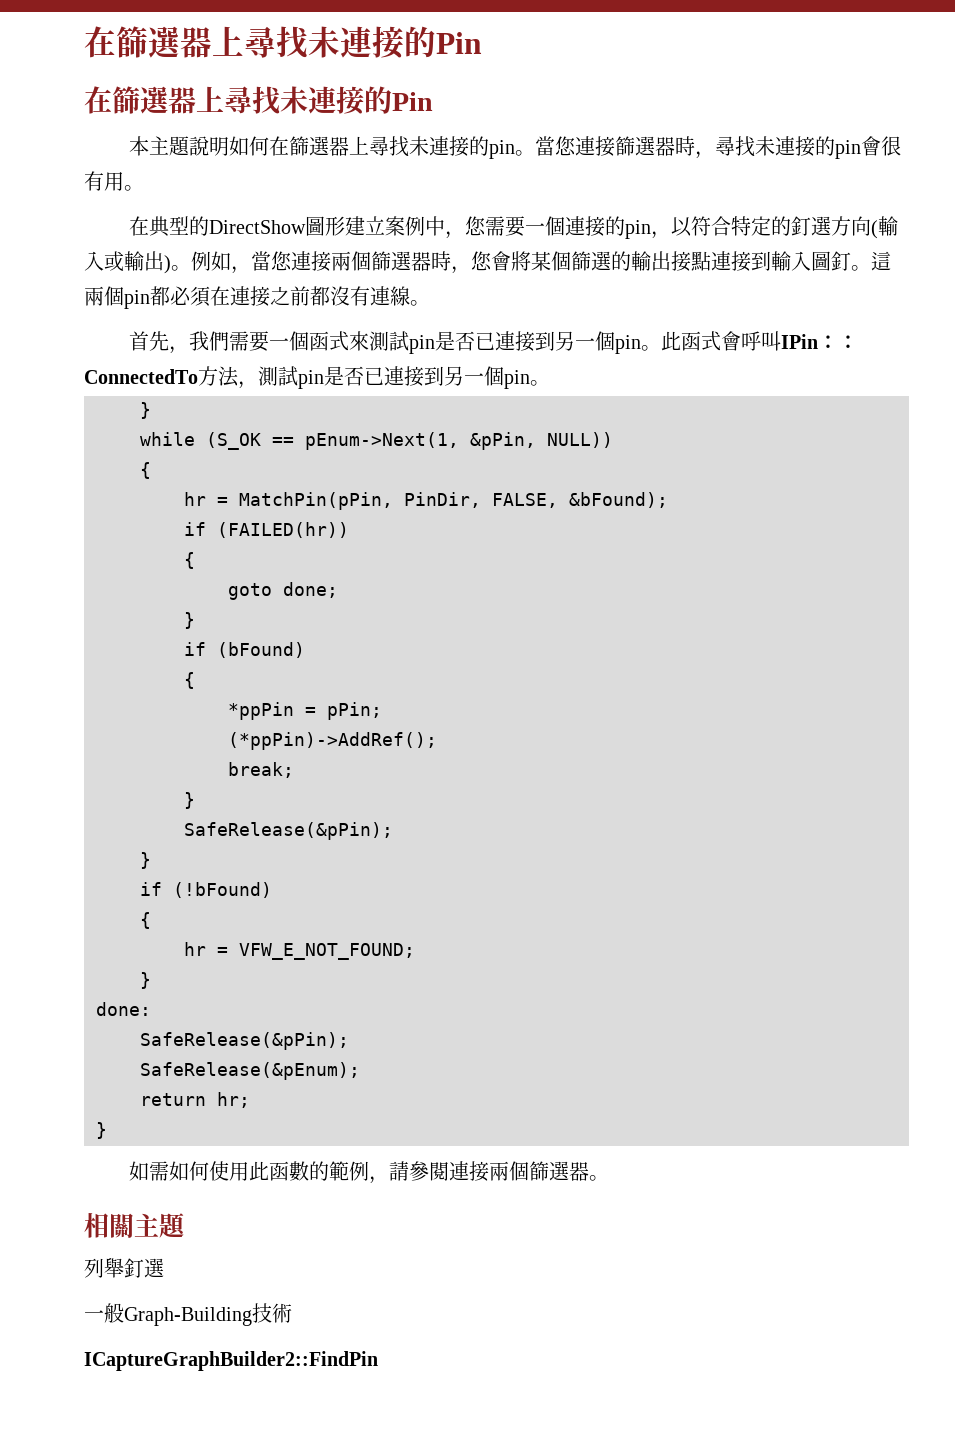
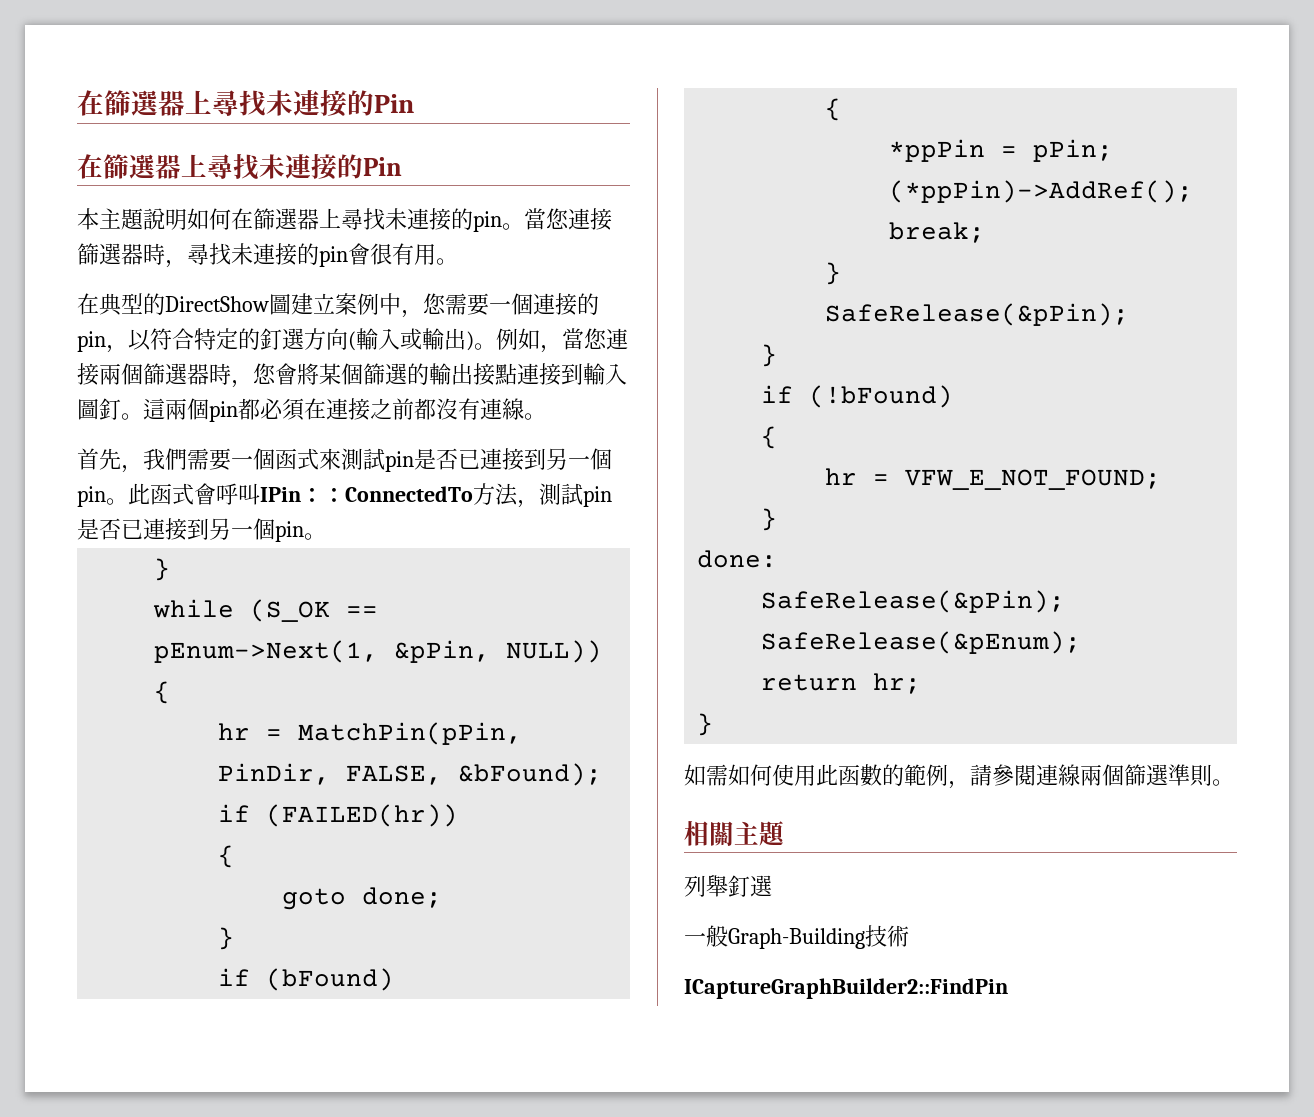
[324,216,345,236] 形 -> (291, 304) none
[468,1161,589,1182] 接兩個篩選器 -> [1058,764,1212,786] 線兩個篩選準則

